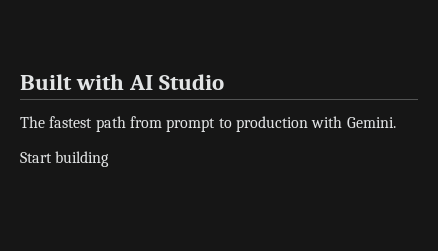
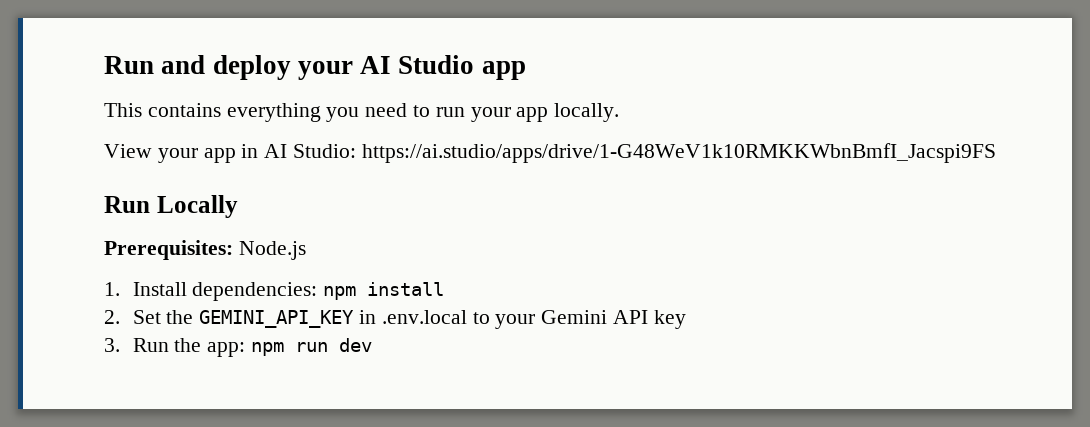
[20,74,225,90] [20,116,396,132] [20,151,110,167] Built with AI Studio // The fastest path from prompt to production with Gemini. // Start building -> [104,55,526,80] [104,103,620,122] [104,143,996,163] [104,195,238,218] [104,240,306,260] [104,282,445,301] [104,310,686,329] [104,338,372,357] Run and deploy your AI Studio app // This contains everything you need to run your app locally. // View your app in AI Studio: https://ai.studio/apps/drive/1-G48WeV1k10RMKKWbnBmfI_Jacspi9FS // Run Locally // Prerequisites: Node.js // 1. Install dependencies: npm install // 2. Set the GEMINI_API_KEY in .env.local to your Gemini API key // 3. Run the app: npm run dev

